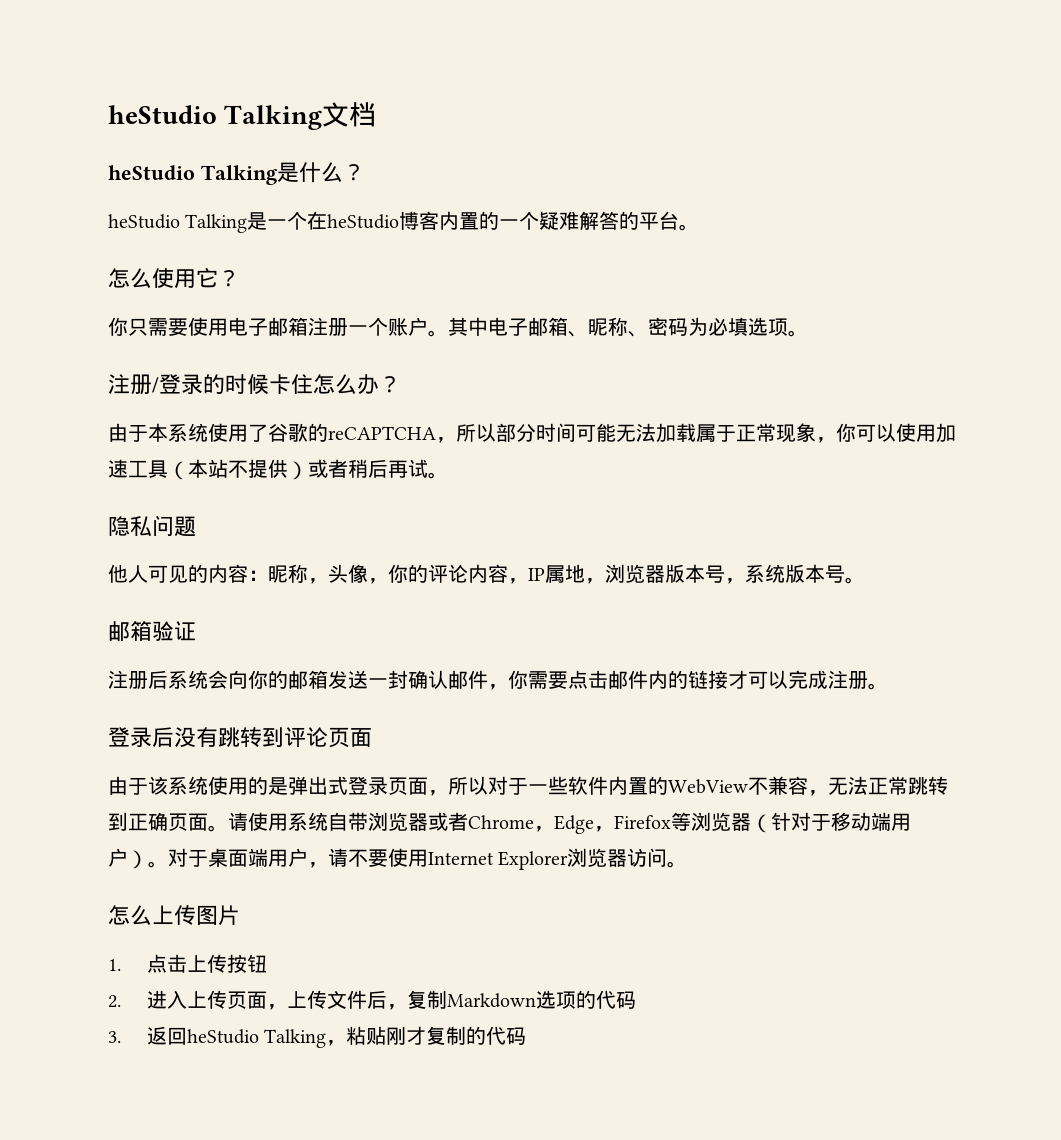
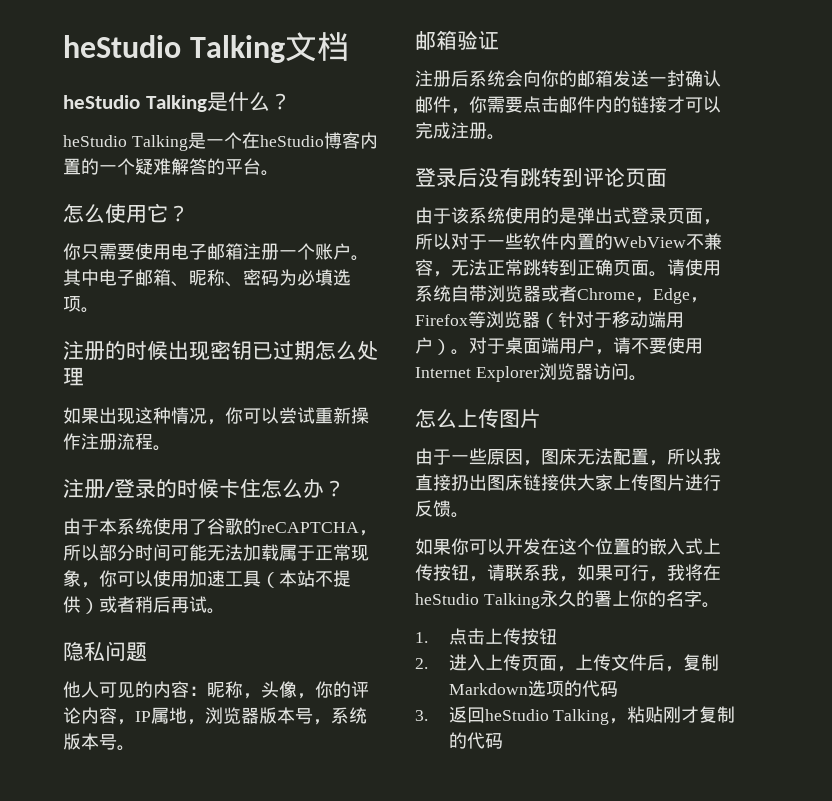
(808, 333) none -> [63,340,378,361] [63,367,84,386] [63,407,369,425] [63,433,171,451] // 注册的时候出现密钥已过期怎么处理 // 如果出现这种情况，你可以尝试重新操作注册流程。
(240, 915) none -> [415,448,721,466] [415,474,721,491] [415,500,469,518] [415,538,721,555] [415,564,721,582] [415,590,720,609] // 由于一些原因，图床无法配置，所以我直接扔出图床链接供大家上传图片进行反馈。 // 如果你可以开发在这个位置的嵌入式上传按钮，请联系我，如果可行，我将在heStudio Talking永久的署上你的名字。

